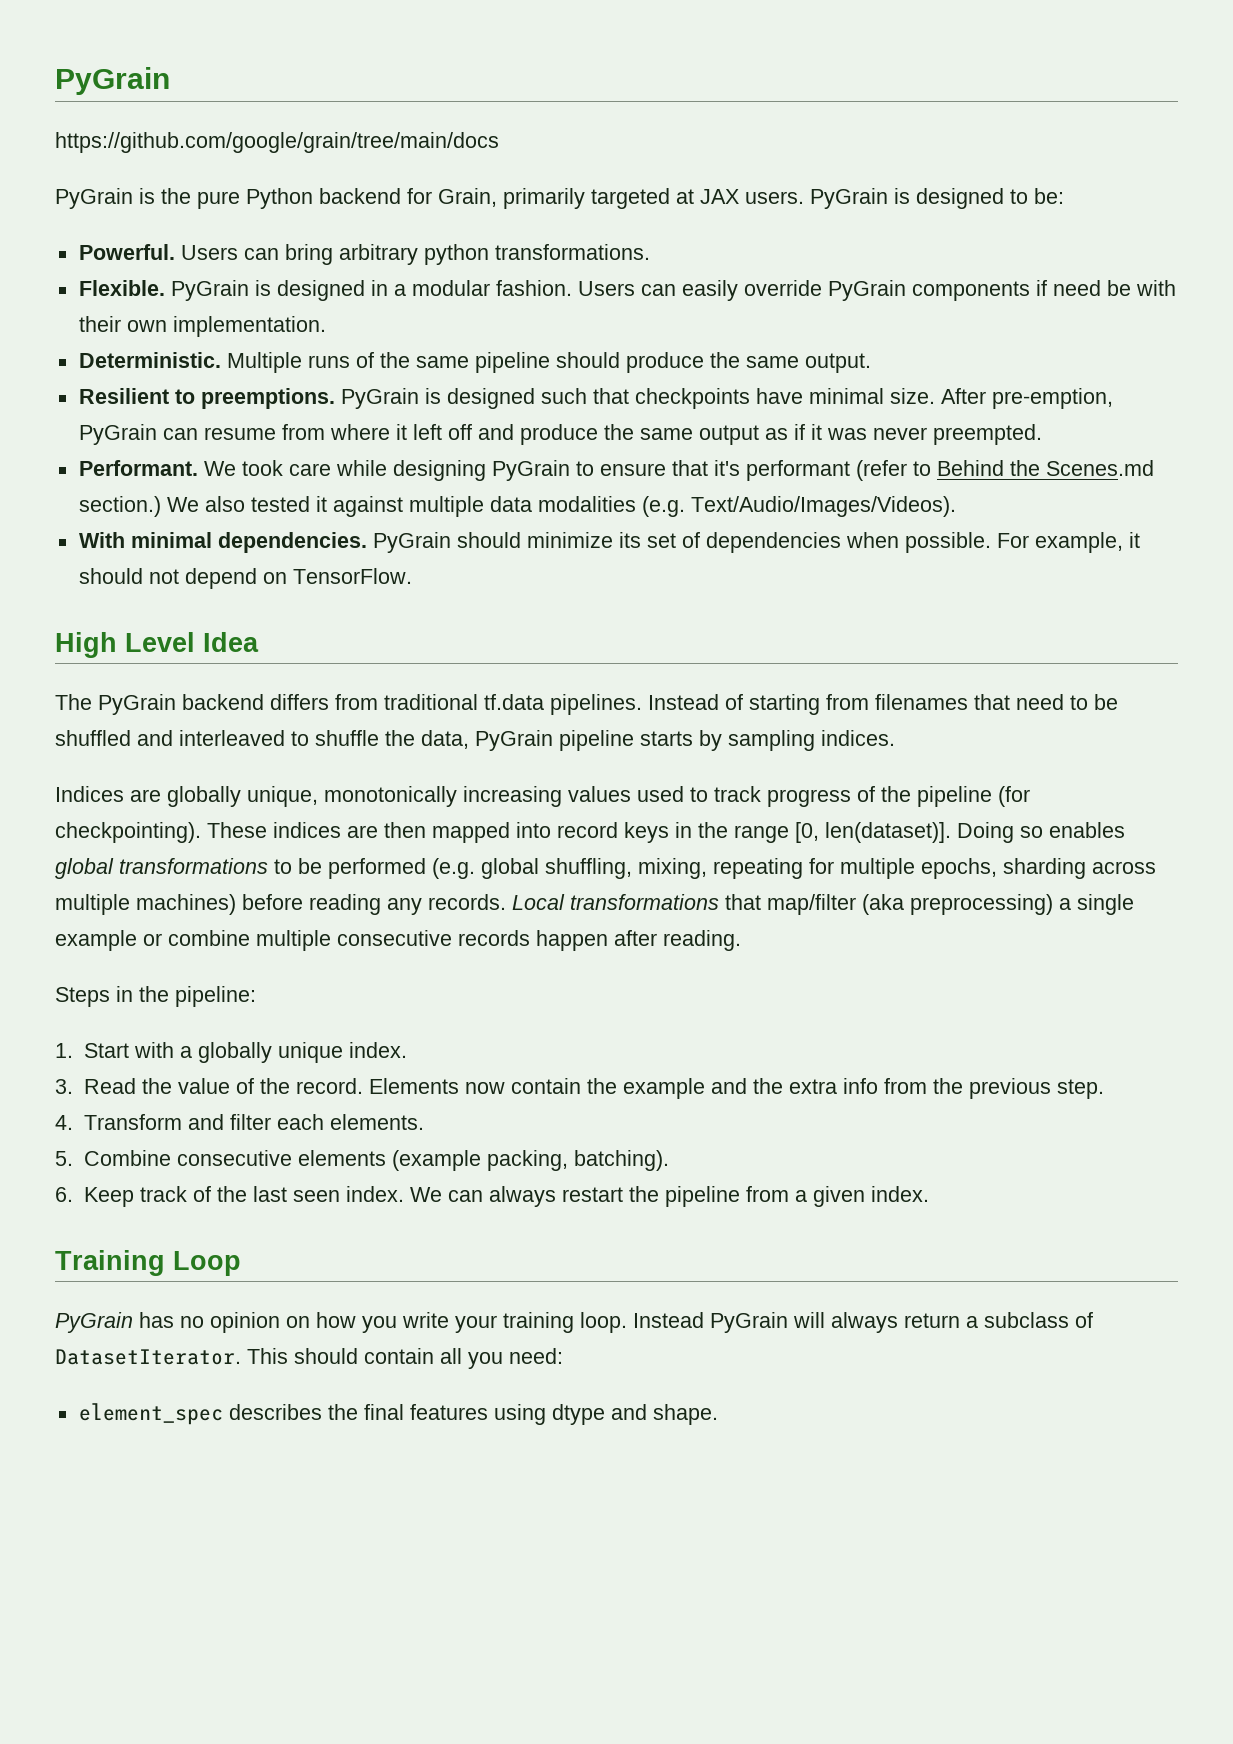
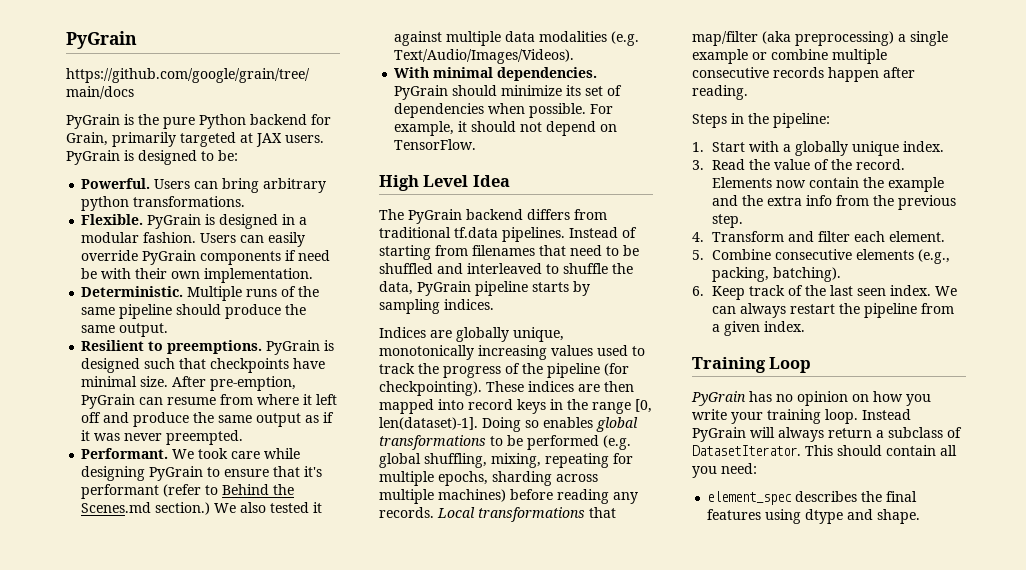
(761, 794) none -> [418,363,439,374] the
[825,822,951,843] len(dataset)]. -> [379,417,478,430] len(dataset)-1].
[329,1114,424,1130] elements. -> [889,231,946,242] element.
[391,1150,481,1171] (example -> [918,249,951,264] (e.g.,

